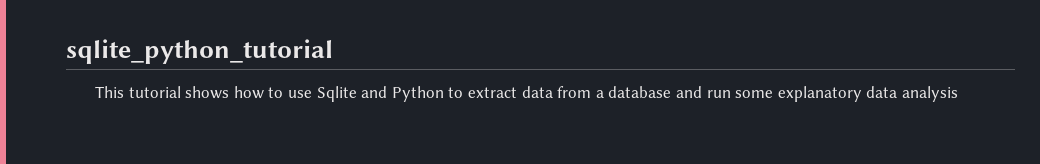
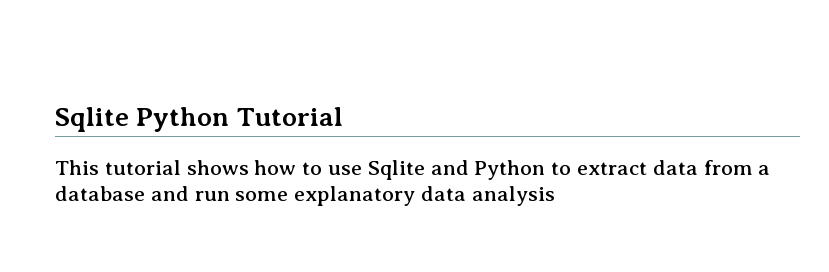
[66,39,333,64] sqlite_python_tutorial -> [55,107,343,132] Sqlite Python Tutorial

